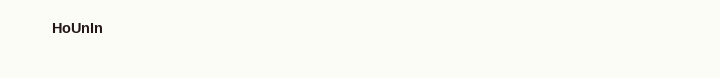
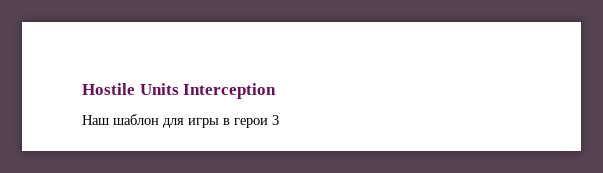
[52,23,103,33] HoUnIn -> [82,83,277,99] [82,114,279,128] Hostile Units Interception // Наш шаблон для игры в герои 3

